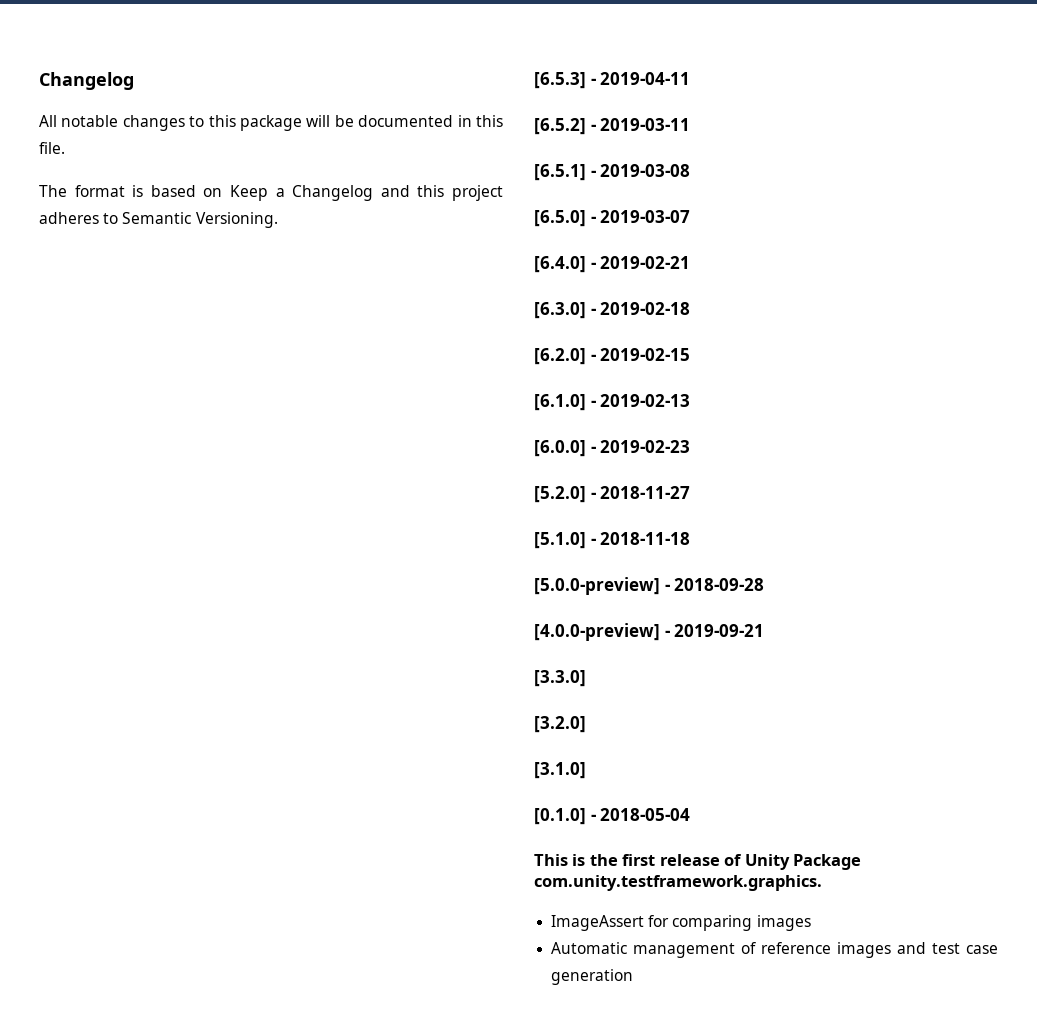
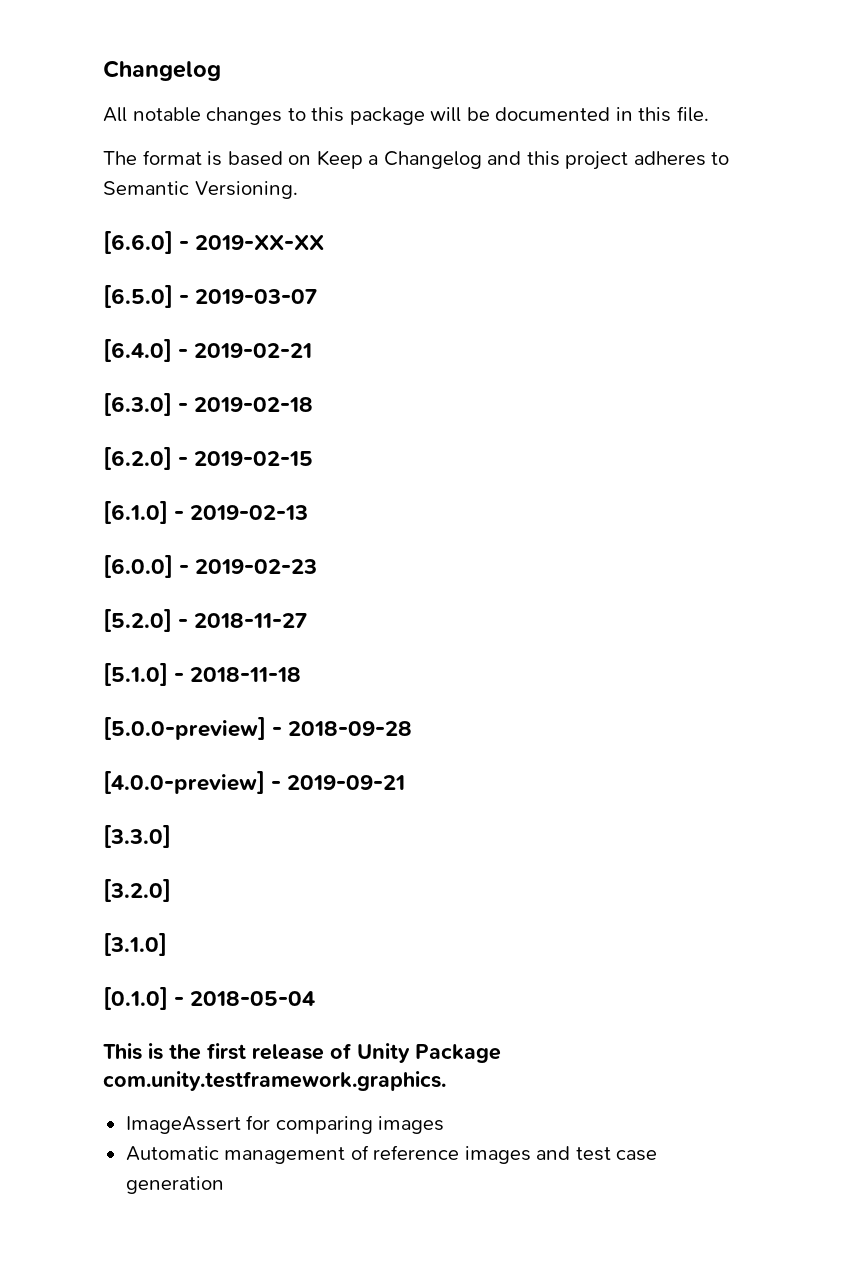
[534,72,691,89] [534,118,691,135] [534,164,691,181] [6.5.3] - 2019-04-11 // [6.5.2] - 2019-03-11 // [6.5.1] - 2019-03-08 -> [103,231,325,254] [6.6.0] - 2019-XX-XX

